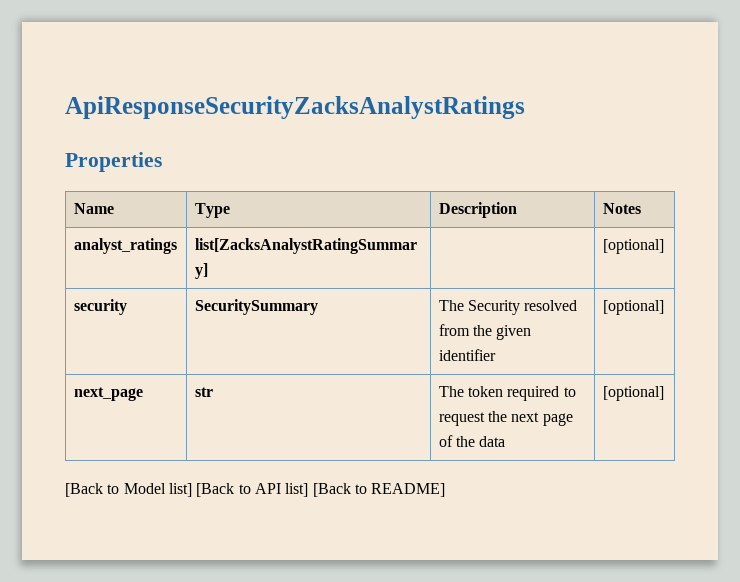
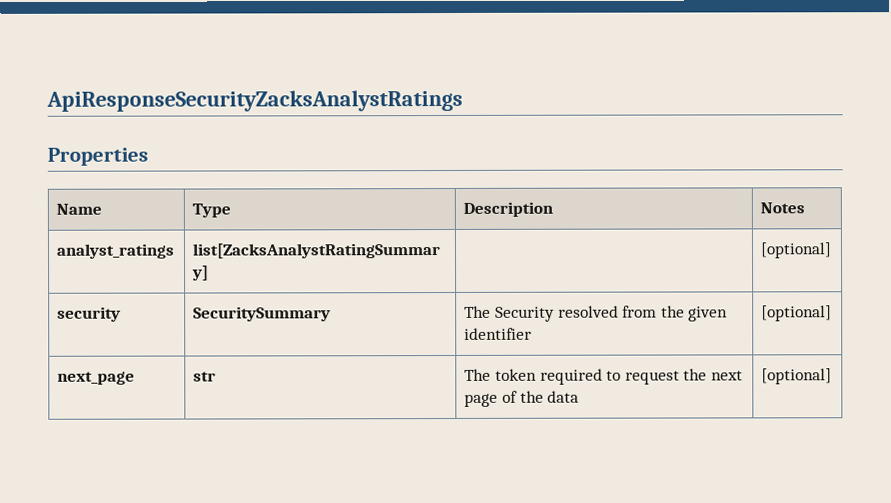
[65,483,446,497] // [Back to Model list] [Back to API list] [Back to README] -> (833, 376) none

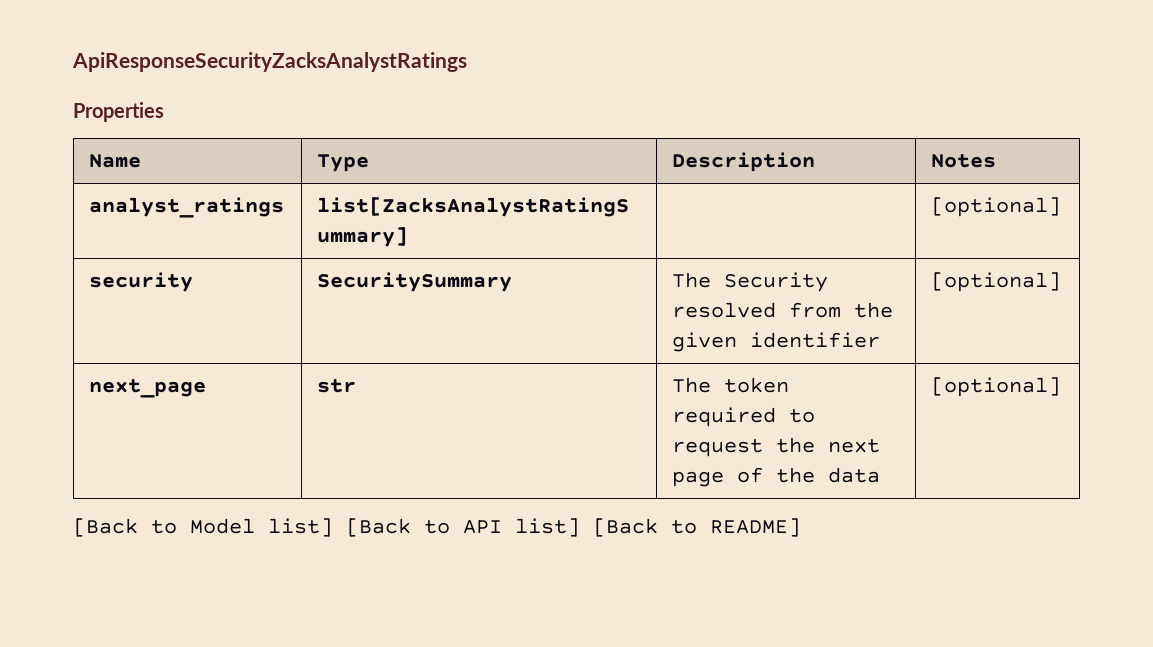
(833, 376) none -> [73,518,801,537] // [Back to Model list] [Back to API list] [Back to README]

